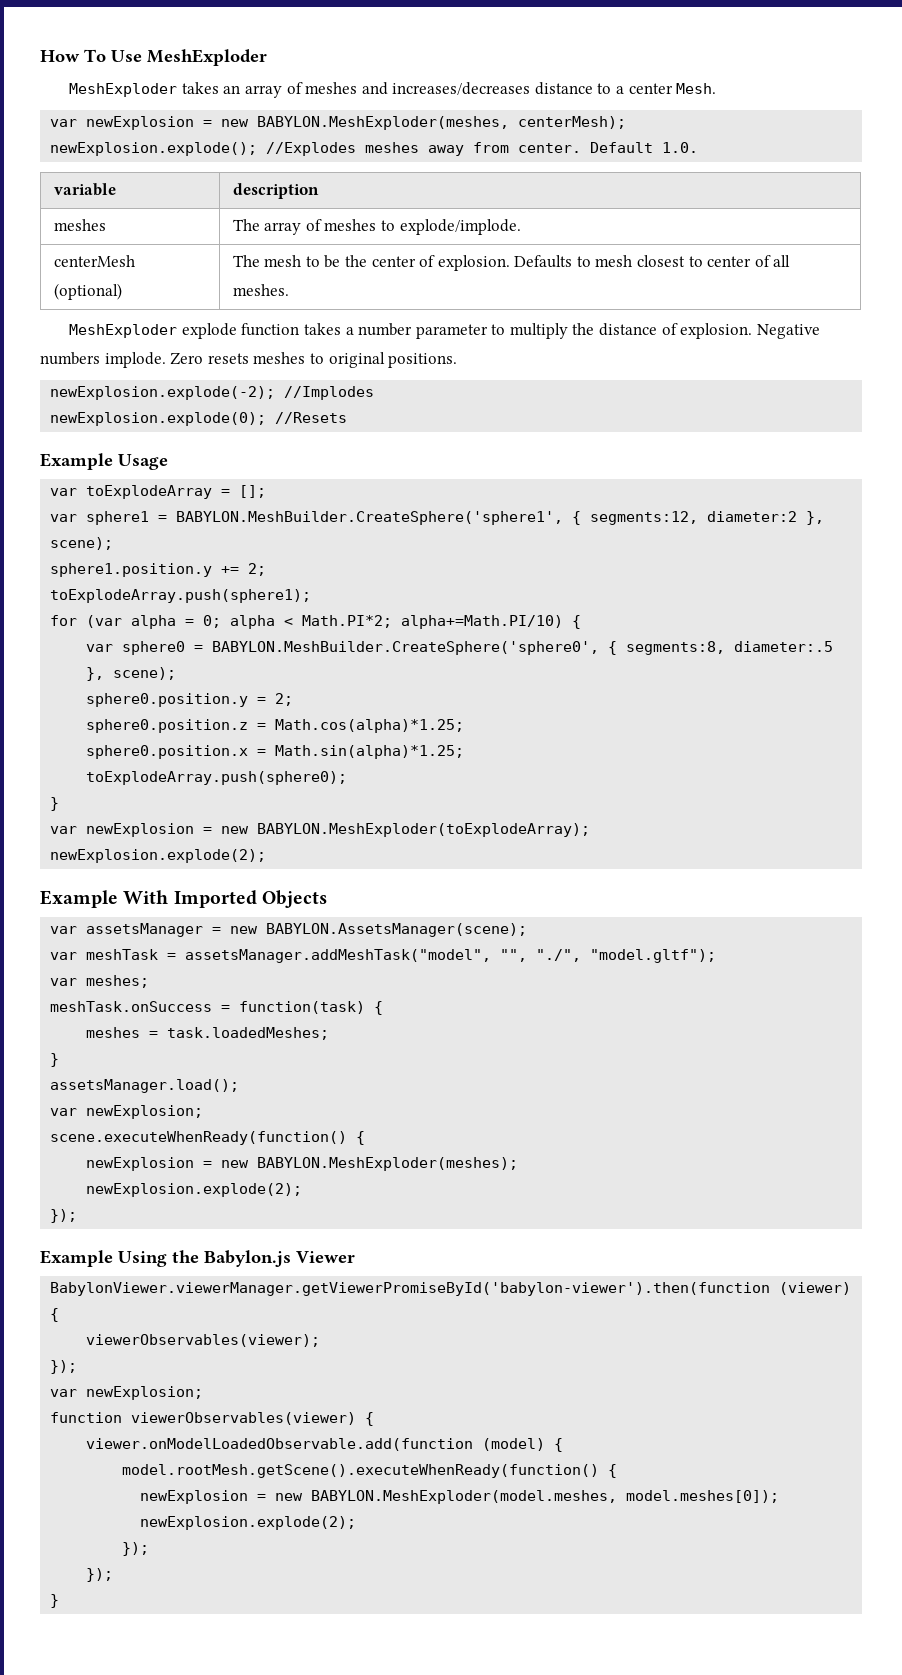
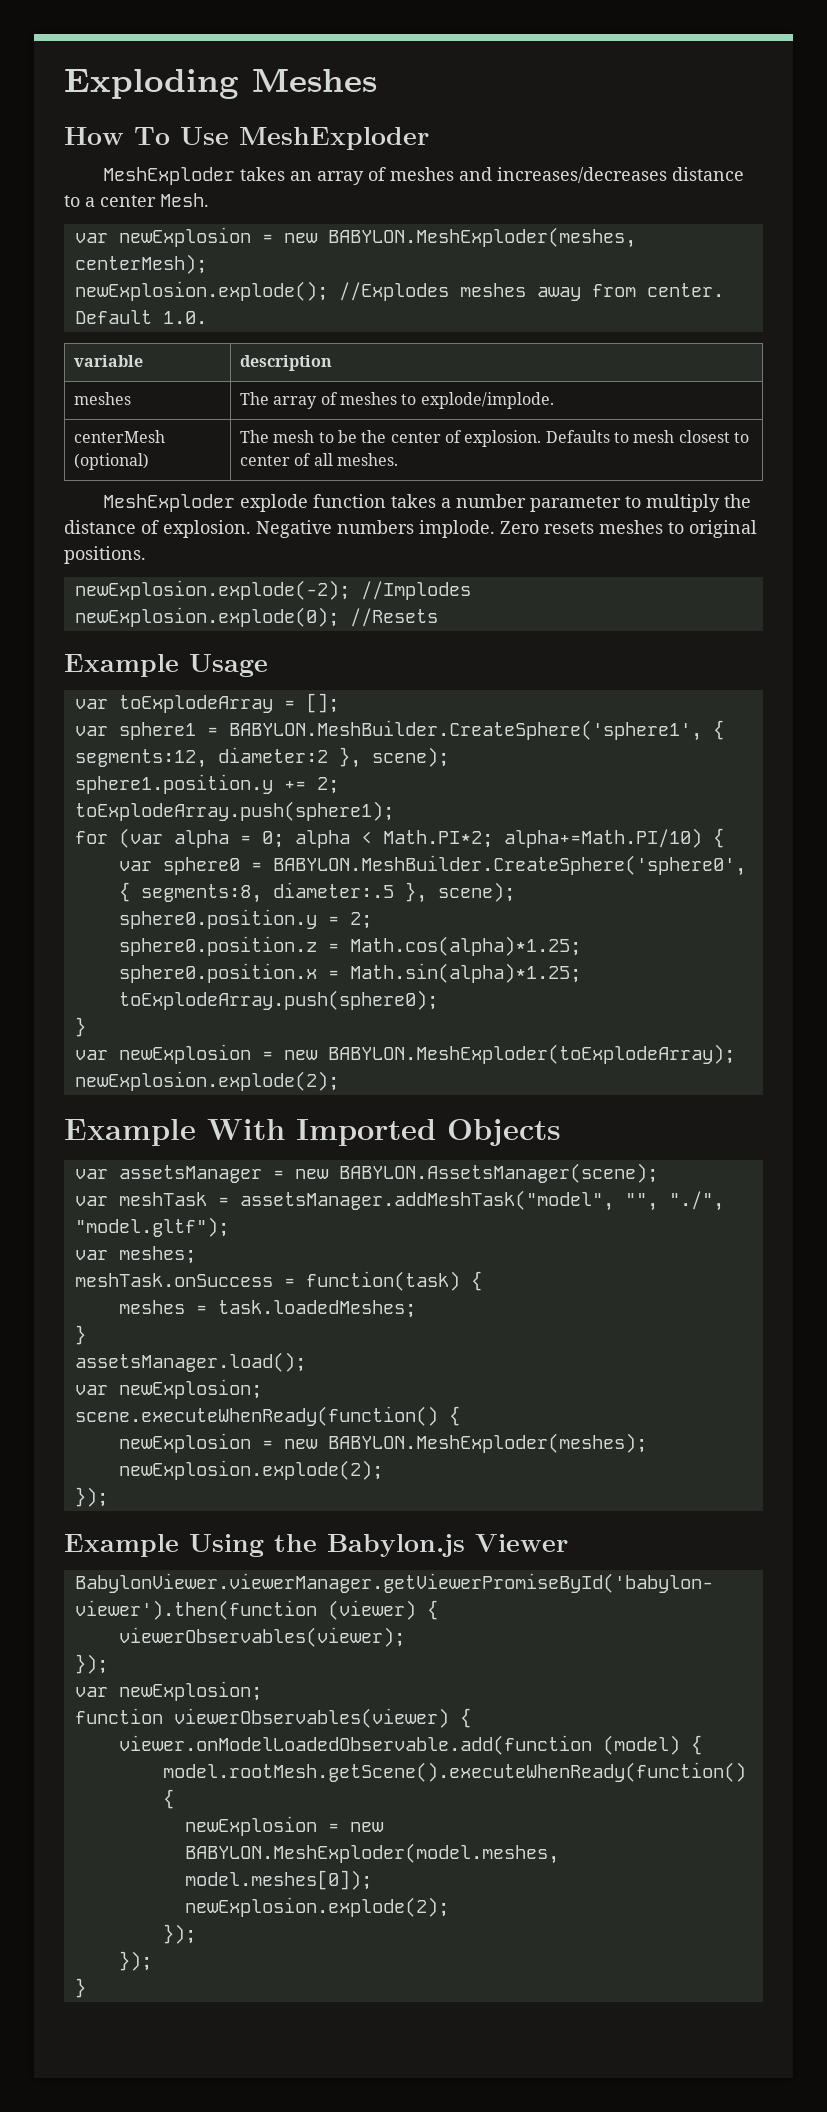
(40, 56) none -> [64,68,377,99] Exploding Meshes //

